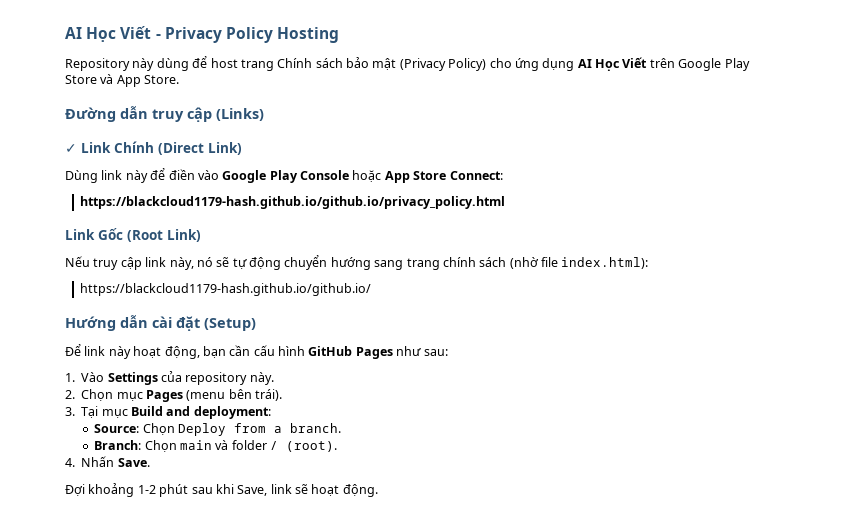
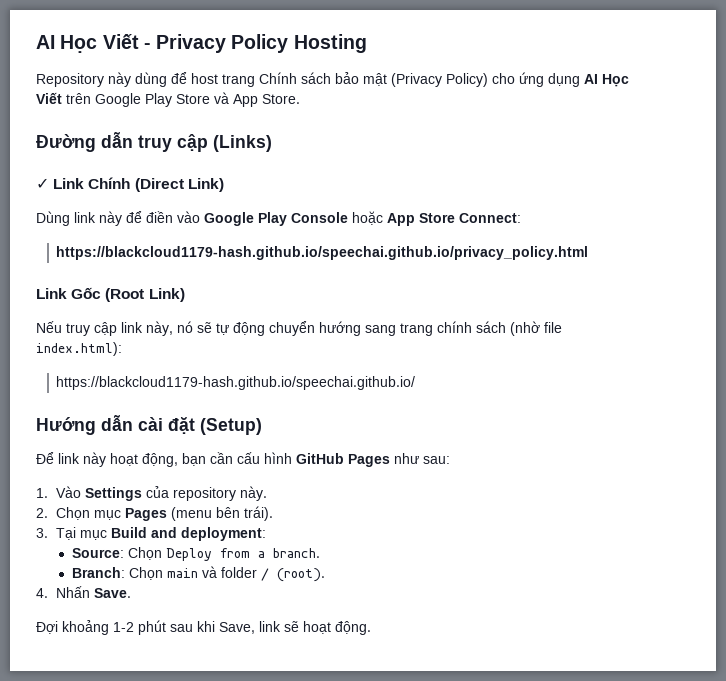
[80,196,506,209] https://blackcloud1179-hash.github.io/github.io/privacy_policy.html -> [56,246,589,260] https://blackcloud1179-hash.github.io/speechai.github.io/privacy_policy.html
[80,283,372,296] https://blackcloud1179-hash.github.io/github.io/ -> [56,376,416,390] https://blackcloud1179-hash.github.io/speechai.github.io/

